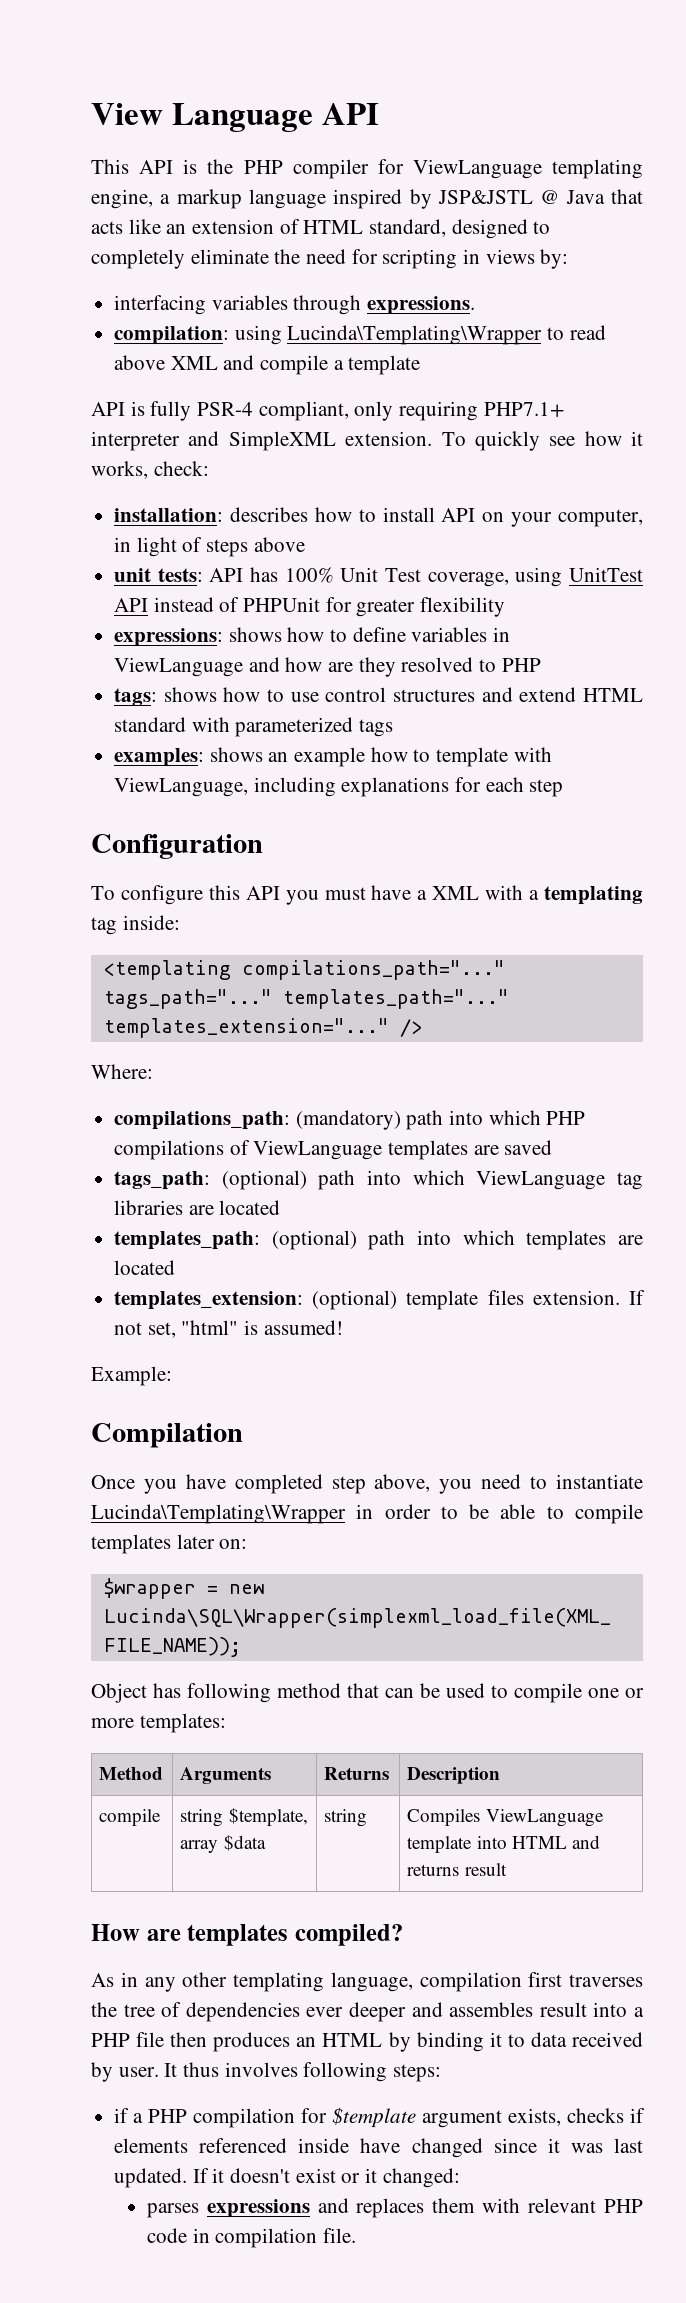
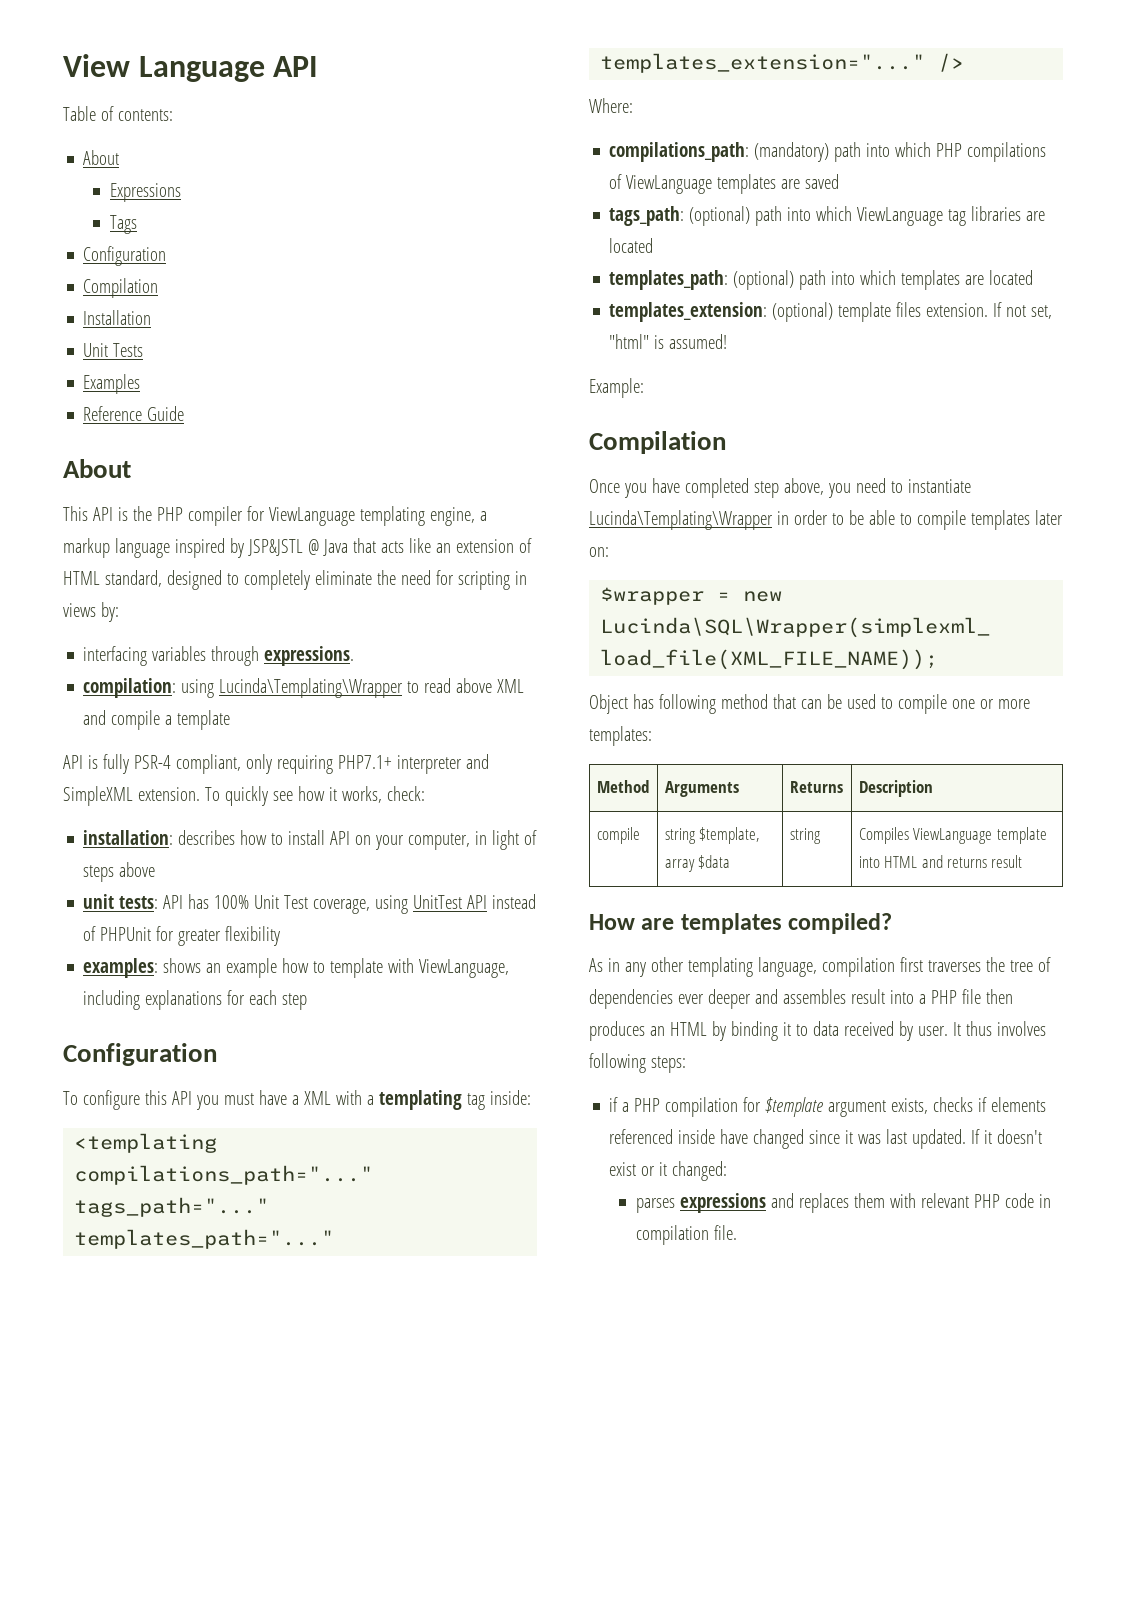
(379, 114) none -> [63,106,173,121] [83,150,120,165] [110,183,182,202] [110,215,138,234] [83,246,167,266] [83,278,159,298] [83,310,152,325] [83,343,144,357] [83,374,141,394] [83,406,185,421] [63,459,131,478] // Table of contents: // About // Expressions // Tags // Configuration // Compilation // Installation // Unit Tests // Examples // Reference Guide // About
[114,627,511,647] [114,657,541,677] [114,687,643,706] [114,717,394,737] // expressions: shows how to define variables in ViewLanguage and how are they resolved to PHP // tags: shows how to use control structures and extend HTML standard with parameterized tags -> (281, 936) none

